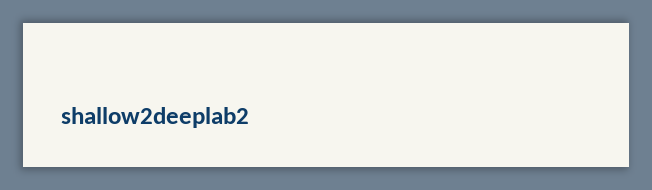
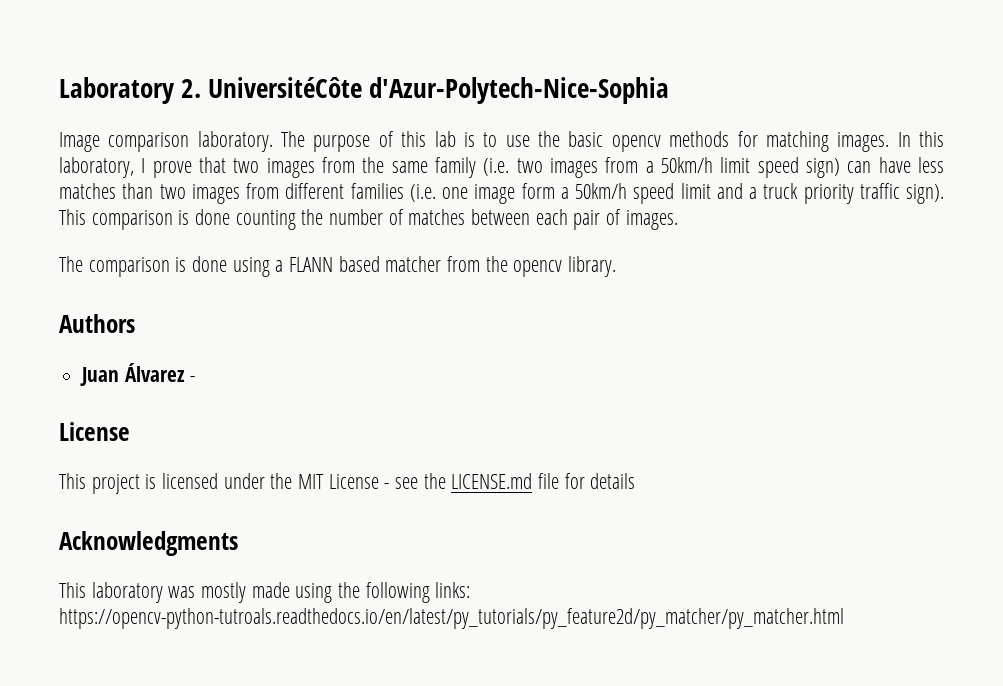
[61,107,249,128] shallow2deeplab2 -> [59,77,670,104] [59,131,944,152] [59,157,945,178] [59,183,944,204] [59,209,678,230] [59,256,617,277] [59,314,135,333] [80,363,196,386] [59,422,130,441] [59,473,636,494] [59,531,238,556] [59,582,471,603] [59,608,844,629] Laboratory 2. UniversitéCôte d'Azur-Polytech-Nice-Sophia // Image comparison laboratory. The purpose of this lab is to use the basic opencv methods for matching images. In this laboratory, I prove that two images from the same family (i.e. two images from a 50km/h limit speed sign) can have less matches than two images from different families (i.e. one image form a 50km/h speed limit and a truck priority traffic sign). This comparison is done counting the number of matches between each pair of images. // The comparison is done using a FLANN based matcher from the opencv library. // Authors // Juan Álvarez - // License // This project is licensed under the MIT License - see the LICENSE.md file for details // Acknowledgments // This laboratory was mostly made using the following links: https://opencv-python-tutroals.readthedocs.io/en/latest/py_tutorials/py_feature2d/py_matcher/py_matcher.html

